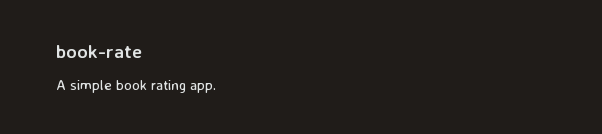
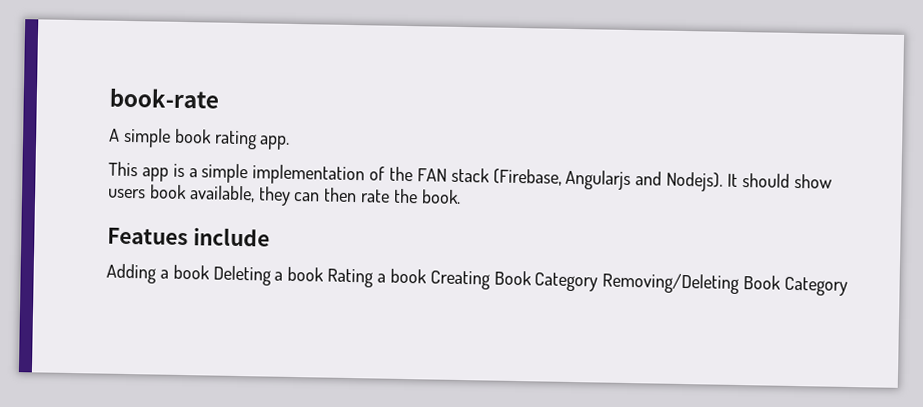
(216, 88) none -> [108,161,832,192] [108,184,461,206] [107,227,270,247] [106,263,849,296] // This app is a simple implementation of the FAN stack (Firebase, Angularjs and Nodejs). It should show users book available, they can then rate the book. // Featues include // Adding a book Deleting a book Rating a book Creating Book Category Removing/Deleting Book Category

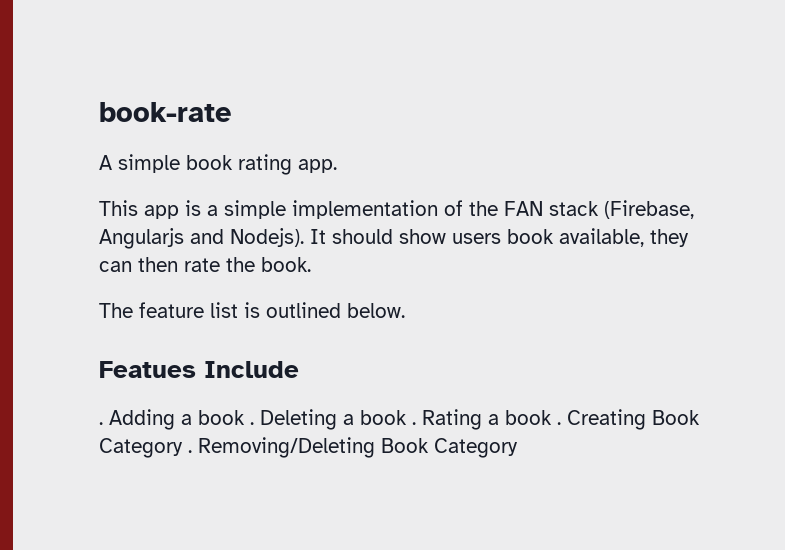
(461, 196) none -> [99,302,405,318] // The feature list is outlined below.
[192,227,270,247] include // -> [204,361,299,378] [99,422,103,425] Include // .
(210, 272) none -> [250,422,254,425] .
(325, 274) none -> [412,422,416,425] .
(427, 276) none -> [557,422,561,425] .
(599, 282) none -> [188,450,192,453] .

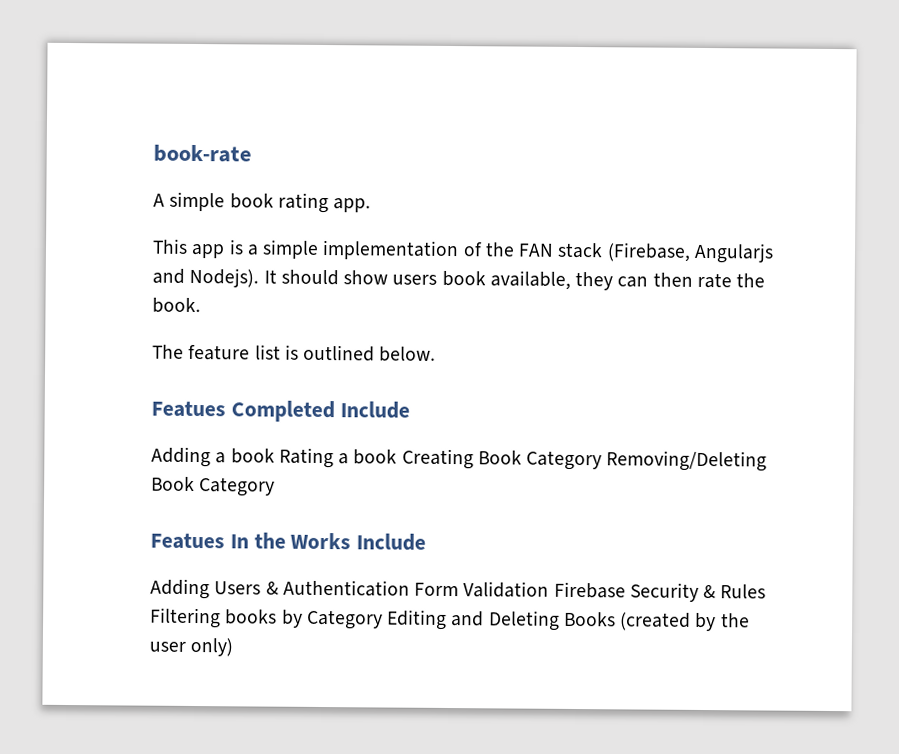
[204,361,299,378] [99,422,103,425] Include // . -> [230,400,410,423] Completed Include //
[250,409,416,430] . Deleting a book . -> (275, 456) none
[557,422,561,425] . -> (398, 457) none
[188,450,192,453] . -> (603, 460) none
(518, 448) none -> [150,532,427,551] [150,578,767,602] [150,607,750,632] [149,637,234,657] // Featues In the Works Include // Adding Users & Authentication Form Validation Firebase Security & Rules Filtering books by Category Editing and Deleting Books (created by the user only)

